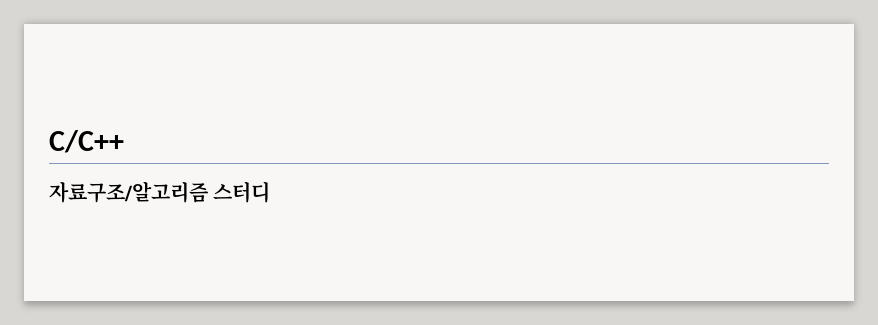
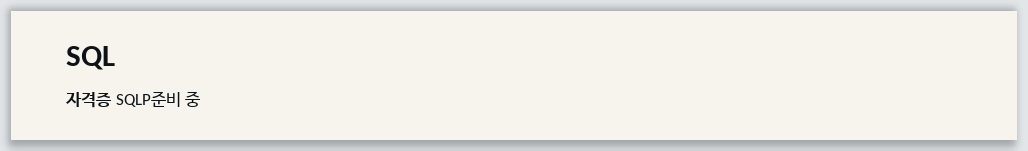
[49,130,124,153] [49,181,271,203] C/C++ // 자료구조/알고리즘 스터디 -> [66,46,115,70] [65,91,201,108] SQL // 자격증 SQLP준비 중

